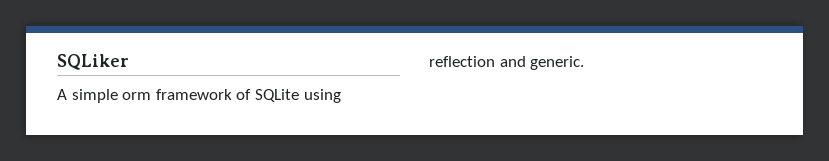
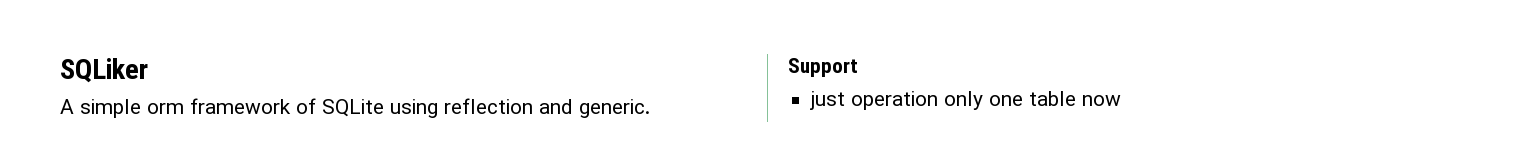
(585, 63) none -> [788,58,858,77] [810,91,1122,110] // Support // just operation only one table now

